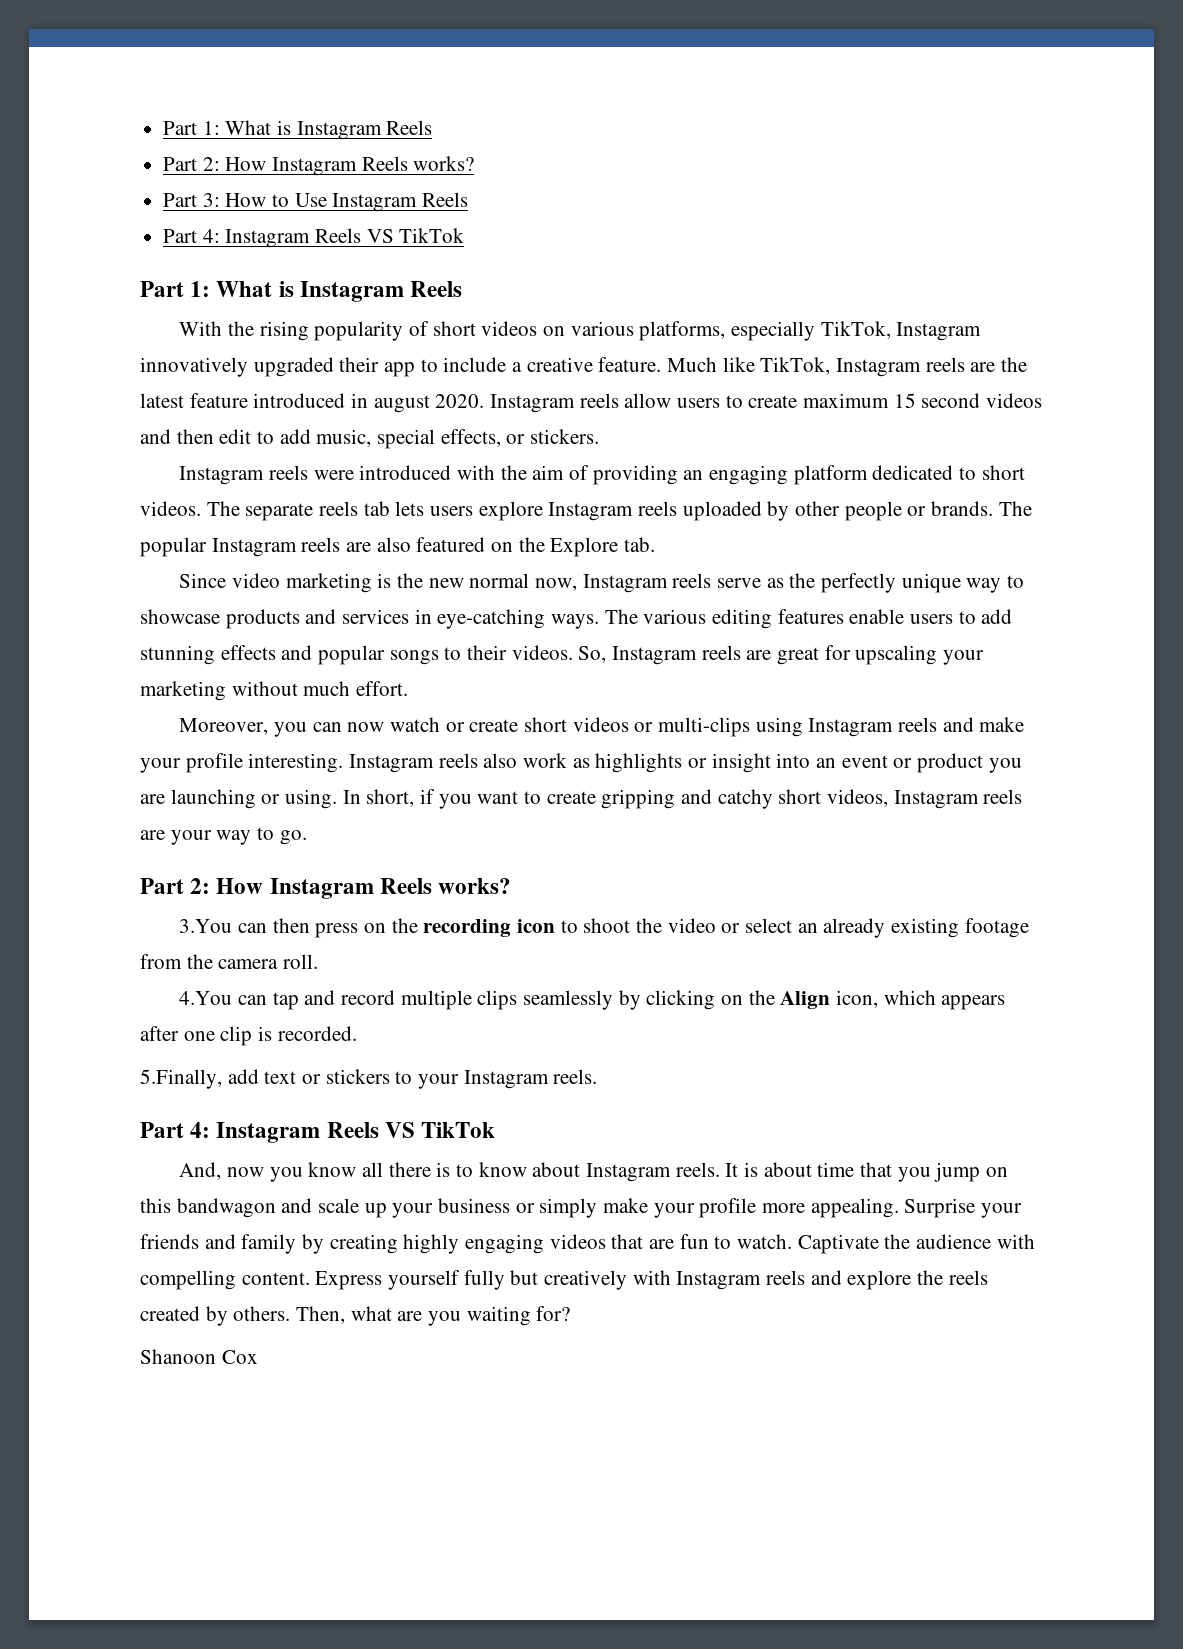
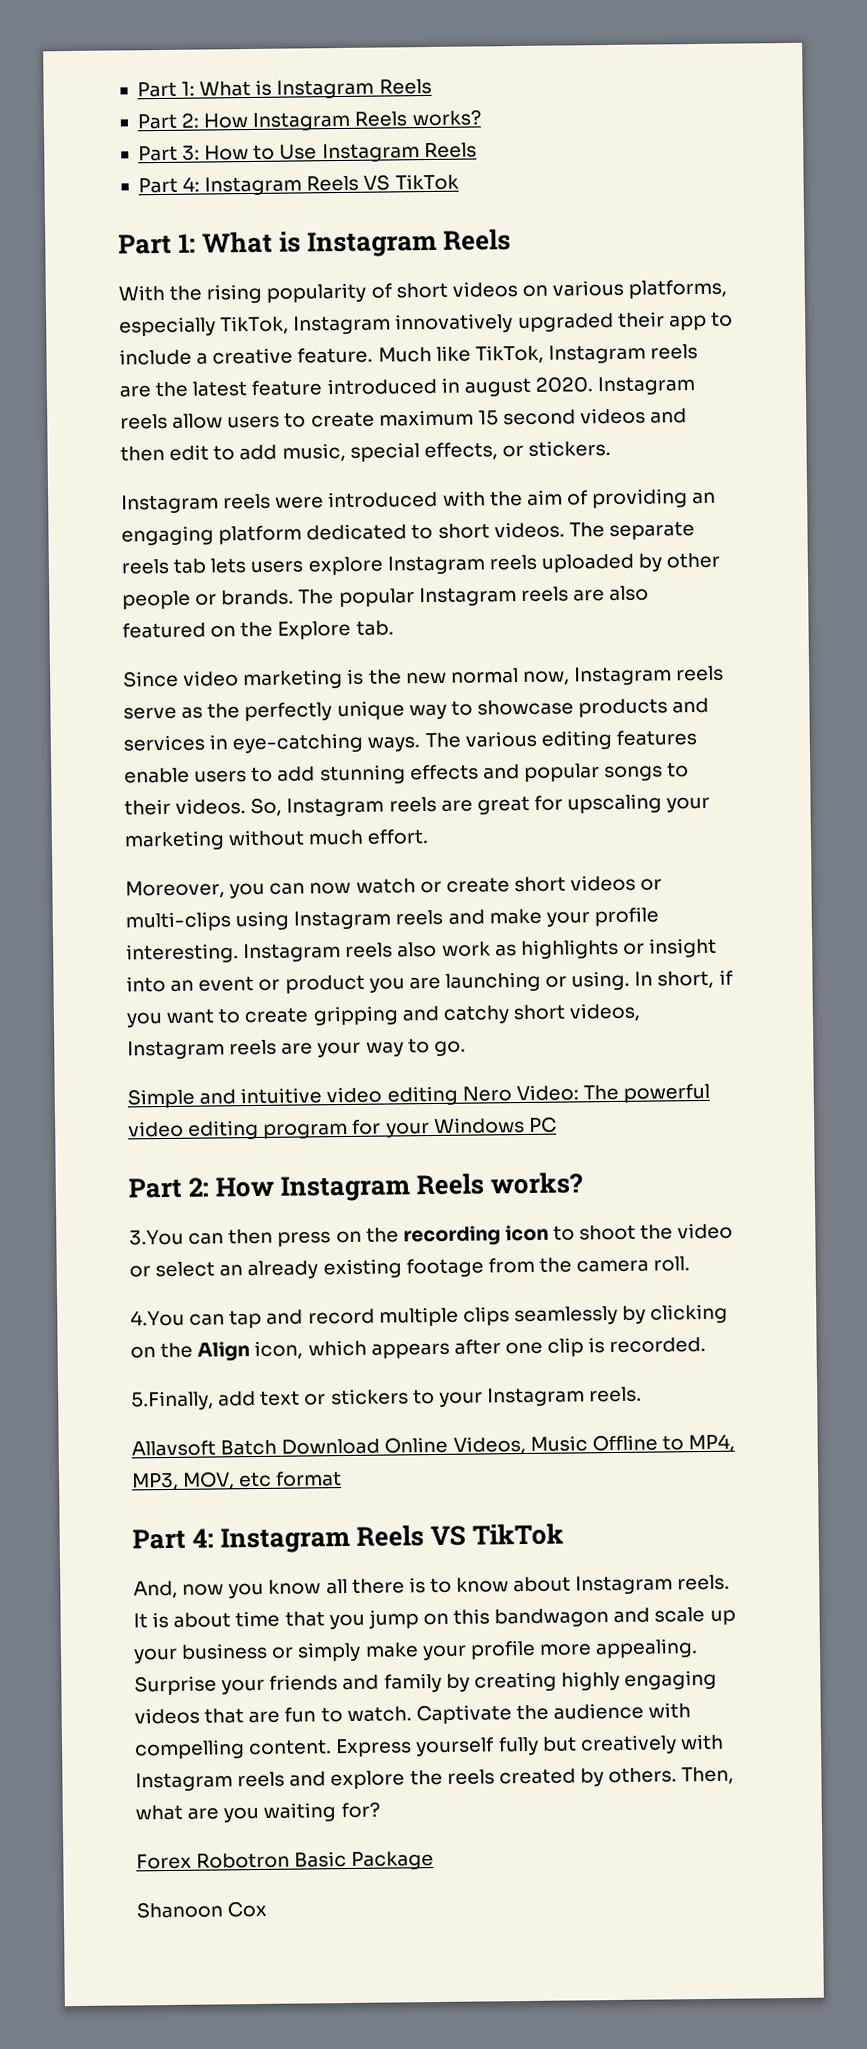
(307, 837) none -> [127,1083,711,1109] [128,1116,557,1140] // Simple and intuitive video editing Nero Video: The powerful video editing program for your Windows PC
(598, 1076) none -> [131,1433,736,1457] [131,1471,343,1491] // Allavsoft Batch Download Online Videos, Music Offline to MP4, MP3, MOV, etc format
(571, 1313) none -> [136,1851,435,1870] // Forex Robotron Basic Package

